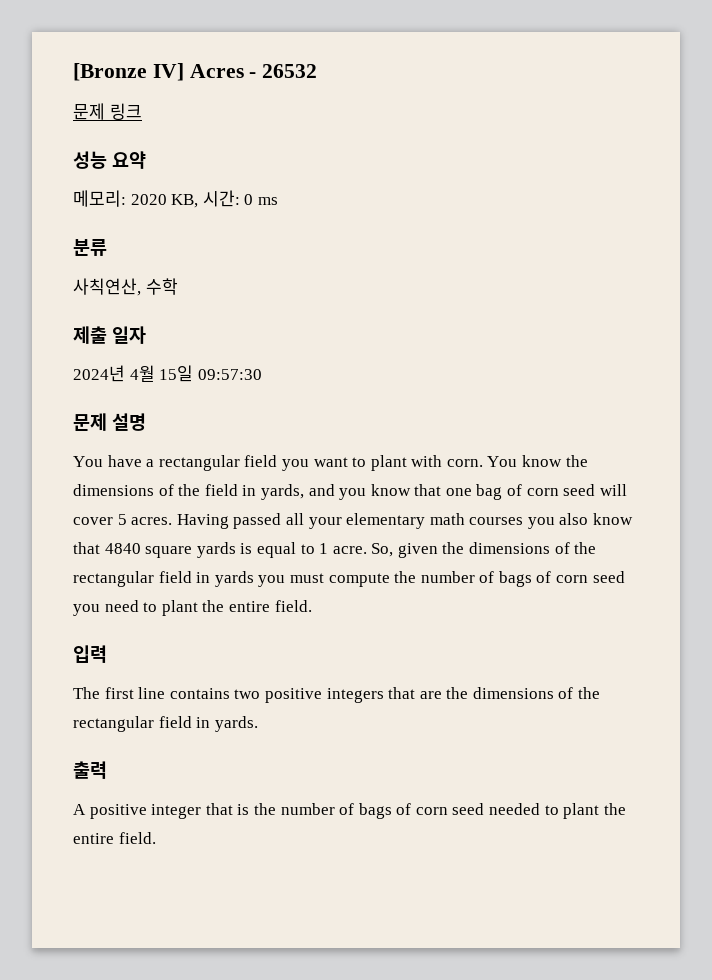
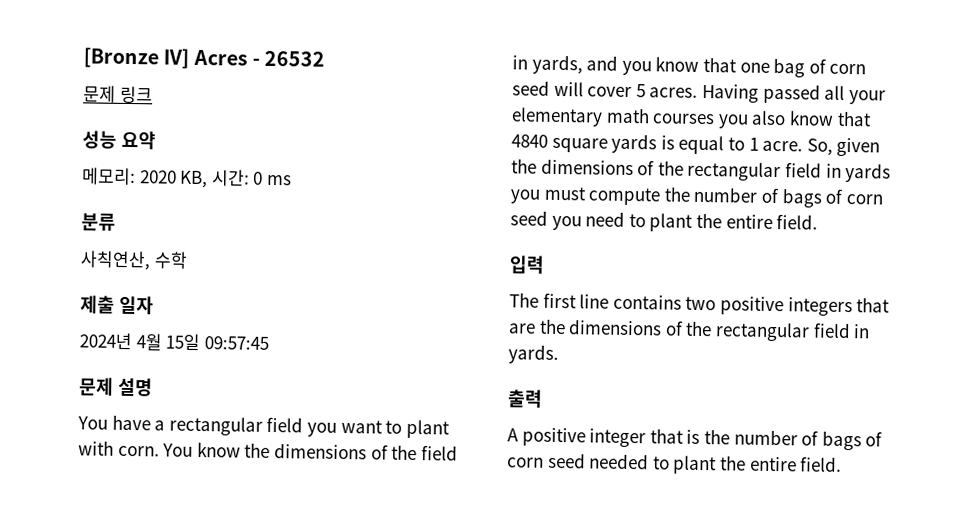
[197,369,262,380] 09:57:30 -> [203,336,269,350] 09:57:45

